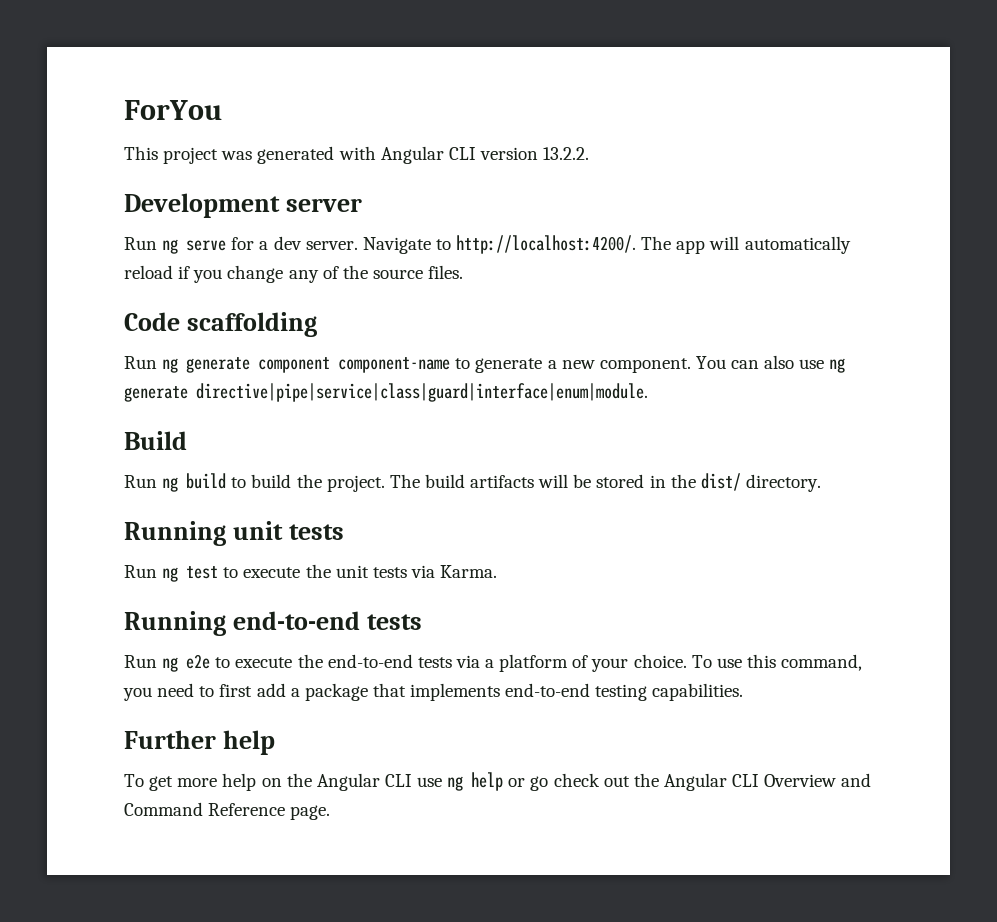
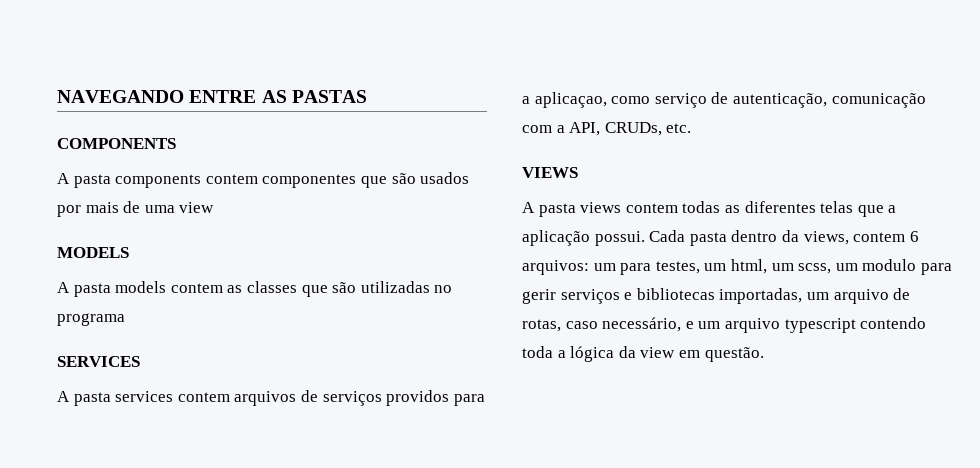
[124,100,222,120] [124,146,590,164] [124,193,362,218] [124,235,851,254] [124,265,464,283] [124,312,317,337] [124,355,846,373] [124,383,648,402] [124,431,187,450] [124,473,821,492] [124,521,344,546] [124,564,498,582] [124,611,422,636] [124,654,863,672] [123,683,744,701] [124,730,275,755] [124,772,872,791] [124,802,331,820] ForYou // This project was generated with Angular CLI version 13.2.2. // Development server // Run ng serve for a dev server. Navigate to http://localhost:4200/. The app will automatically reload if you change any of the source files. // Code scaffolding // Run ng generate component component-name to generate a new component. You can also use ng generate directive|pipe|service|class|guard|interface|enum|module. // Build // Run ng build to build the project. The build artifacts will be stored in the dist/ directory. // Running unit tests // Run ng test to execute the unit tests via Karma. // Running end-to-end tests // Run ng e2e to execute the end-to-end tests via a platform of your choice. To use this command, you need to first add a package that implements end-to-end testing capabilities. // Further help // To get more help on the Angular CLI use ng help or go check out the Angular CLI Overview and Command Reference page. -> [57,90,367,103] [57,138,176,149] [57,172,470,188] [57,201,215,217] [57,247,129,258] [57,281,453,297] [57,313,125,326] [57,356,140,367] [57,390,485,406] [522,92,926,108] [522,122,692,136] [522,167,578,178] [522,201,897,217] [522,230,919,246] [522,259,952,275] [522,288,911,304] [522,317,927,333] [522,346,764,362] NAVEGANDO ENTRE AS PASTAS // COMPONENTS // A pasta components contem componentes que são usados por mais de uma view // MODELS // A pasta models contem as classes que são utilizadas no programa // SERVICES // A pasta services contem arquivos de serviços providos para a aplicaçao, como serviço de autenticação, comunicação com a API, CRUDs, etc. // VIEWS // A pasta views contem todas as diferentes telas que a aplicação possui. Cada pasta dentro da views, contem 6 arquivos: um para testes, um html, um scss, um modulo para gerir serviços e bibliotecas importadas, um arquivo de rotas, caso necessário, e um arquivo typescript contendo toda a lógica da view em questão.

